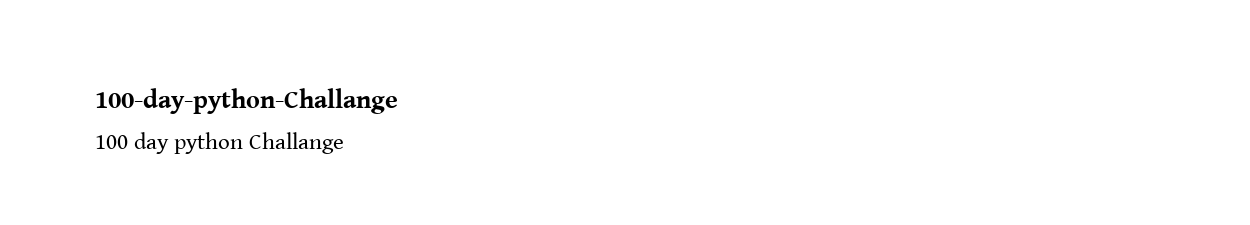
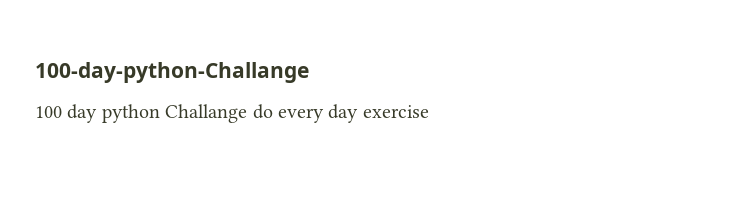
(345, 143) none -> [252,104,429,123] do every day exercise

